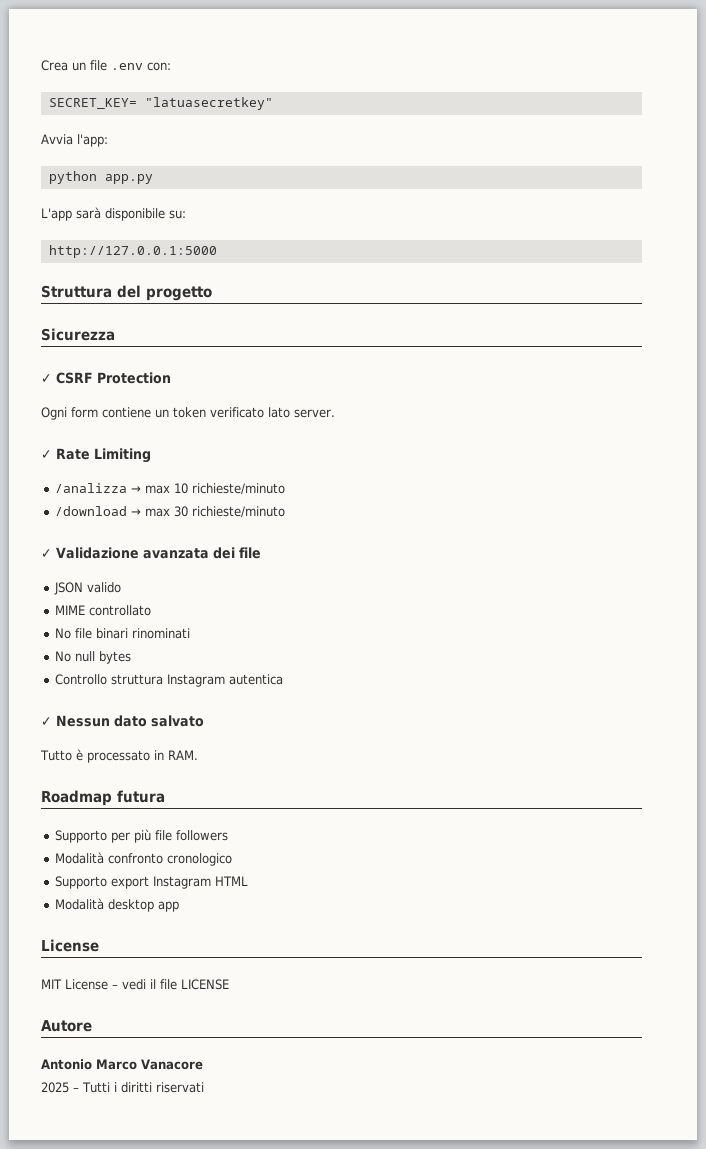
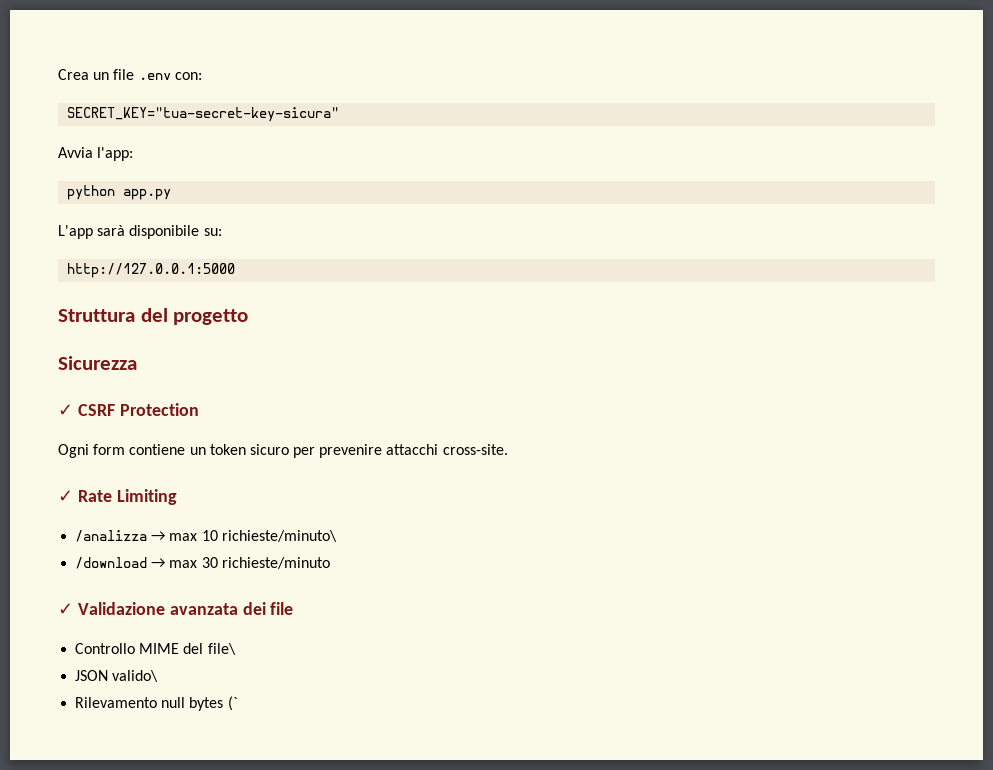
[48,97,273,110] SECRET_KEY= "latuasecretkey" -> [67,107,340,122] SECRET_KEY="tua-secret-key-sicura"
[210,407,335,418] verificato lato server. -> [249,444,508,458] sicuro per prevenire attacchi cross-site.
[192,483,286,495] richieste/minuto -> [221,530,337,542] richieste/minuto\
[54,582,122,595] [55,605,152,616] [55,628,191,639] [55,651,132,664] [55,674,284,687] [41,715,204,727] [40,749,198,763] [41,790,165,806] [55,829,229,843] [55,852,233,866] [55,876,249,889] [55,898,180,912] [41,939,99,952] [41,979,229,990] [41,1020,92,1032] [41,1059,203,1070] [41,1082,204,1093] JSON valido // MIME controllato // No file binari rinominati // No null bytes // Controllo struttura Instagram autentica // ✓ Nessun dato salvato // Tutto è processato in RAM. // Roadmap futura // Supporto per più file followers // Modalità confronto cronologico // Supporto export Instagram HTML // Modalità desktop app // License // MIT License – vedi il file LICENSE // Autore // Antonio Marco Vanacore // 2025 – Tutti i diritti riservati -> [75,643,236,655] [75,670,159,682] [75,696,238,711] Controllo MIME del file\ // JSON valido\ // Rilevamento null bytes (`

